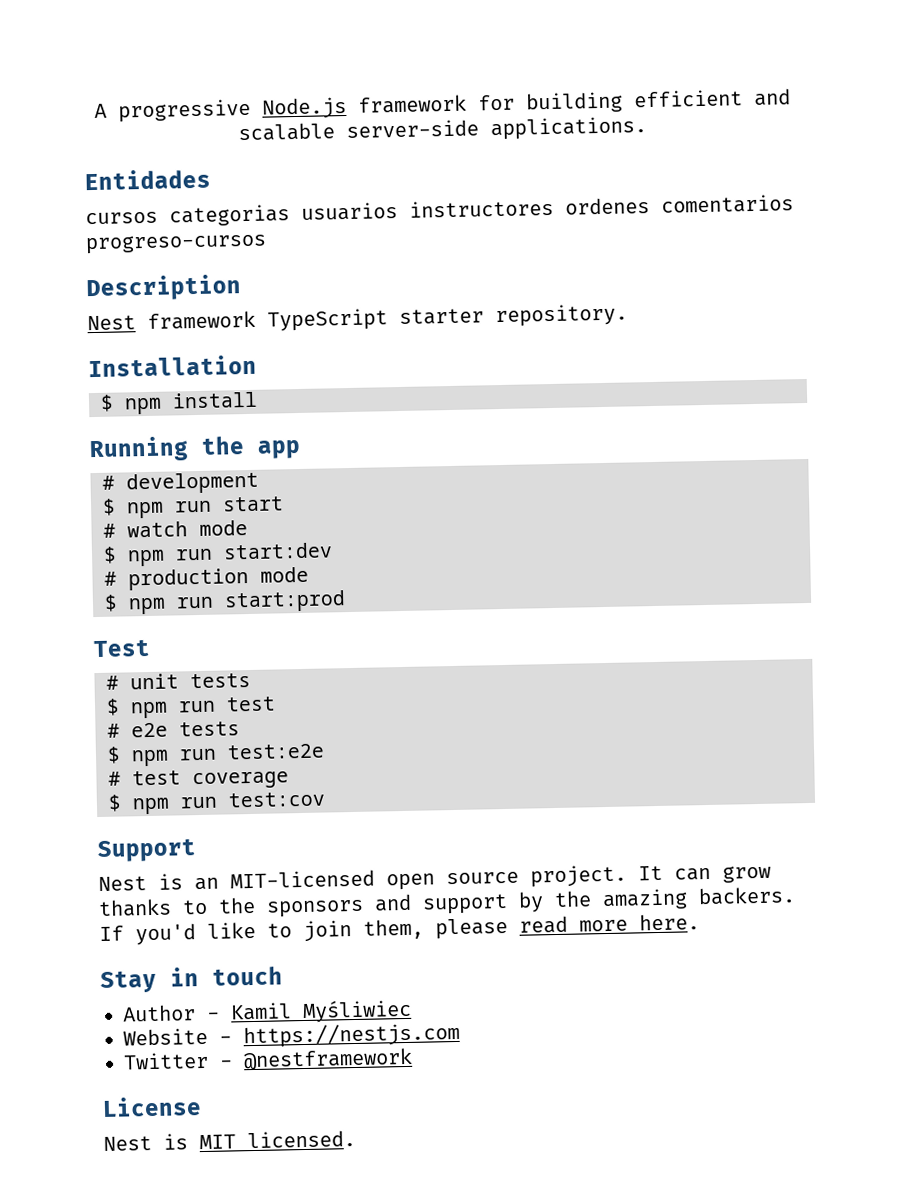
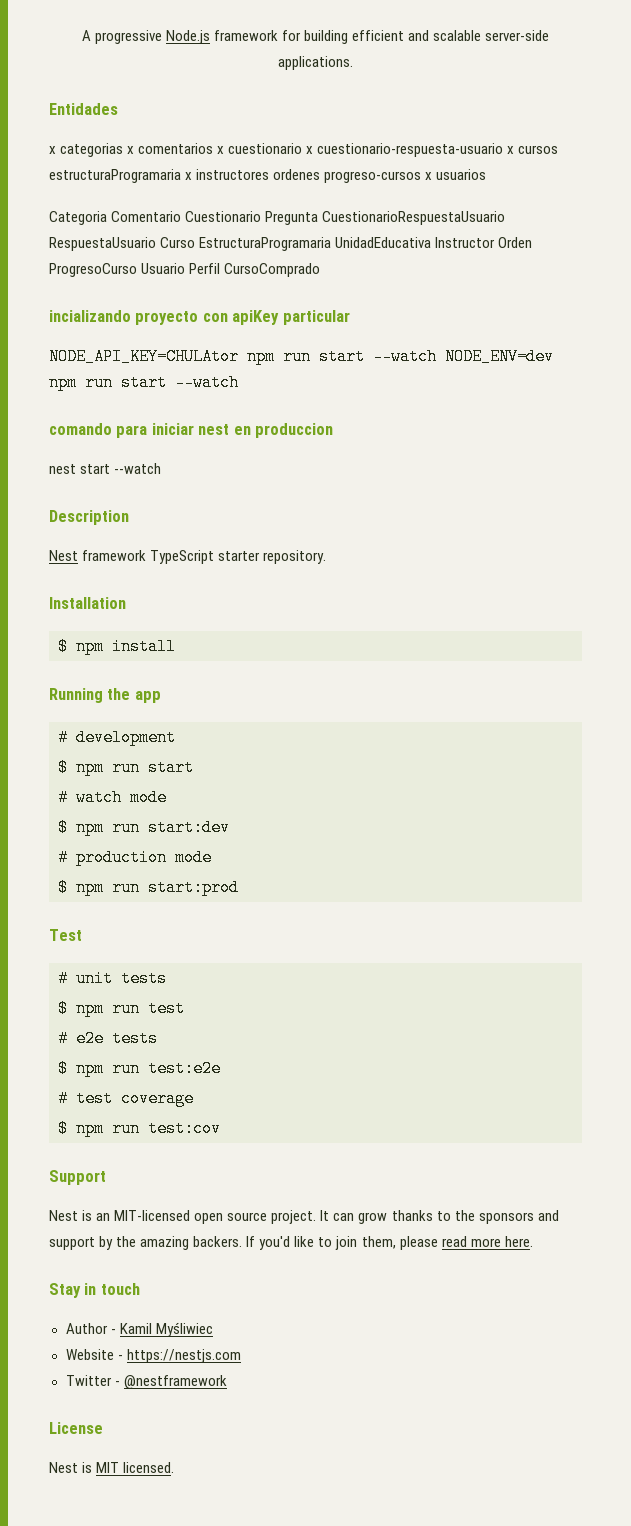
[85,202,398,227] cursos categorias usuarios -> [49,143,559,157] [49,169,193,183] x categorias x comentarios x cuestionario x cuestionario-respuesta-usuario x cursos estructuraProgramaria x
[661,194,794,214] comentarios -> (321, 174) none
(267, 244) none -> [425,169,487,180] [49,211,506,225] [49,237,533,251] [49,263,321,277] [49,310,350,325] [49,348,554,365] [49,374,239,391] [49,423,334,438] [49,463,162,474] x usuarios // Categoria Comentario Cuestionario Pregunta CuestionarioRespuestaUsuario RespuestaUsuario Curso EstructuraProgramaria UnidadEducativa Instructor Orden ProgresoCurso Usuario Perfil CursoComprado // incializando proyecto con apiKey particular // NODE_API_KEY=CHULAtor npm run start --watch NODE_ENV=dev npm run start --watch // comando para iniciar nest en produccion // nest start --watch

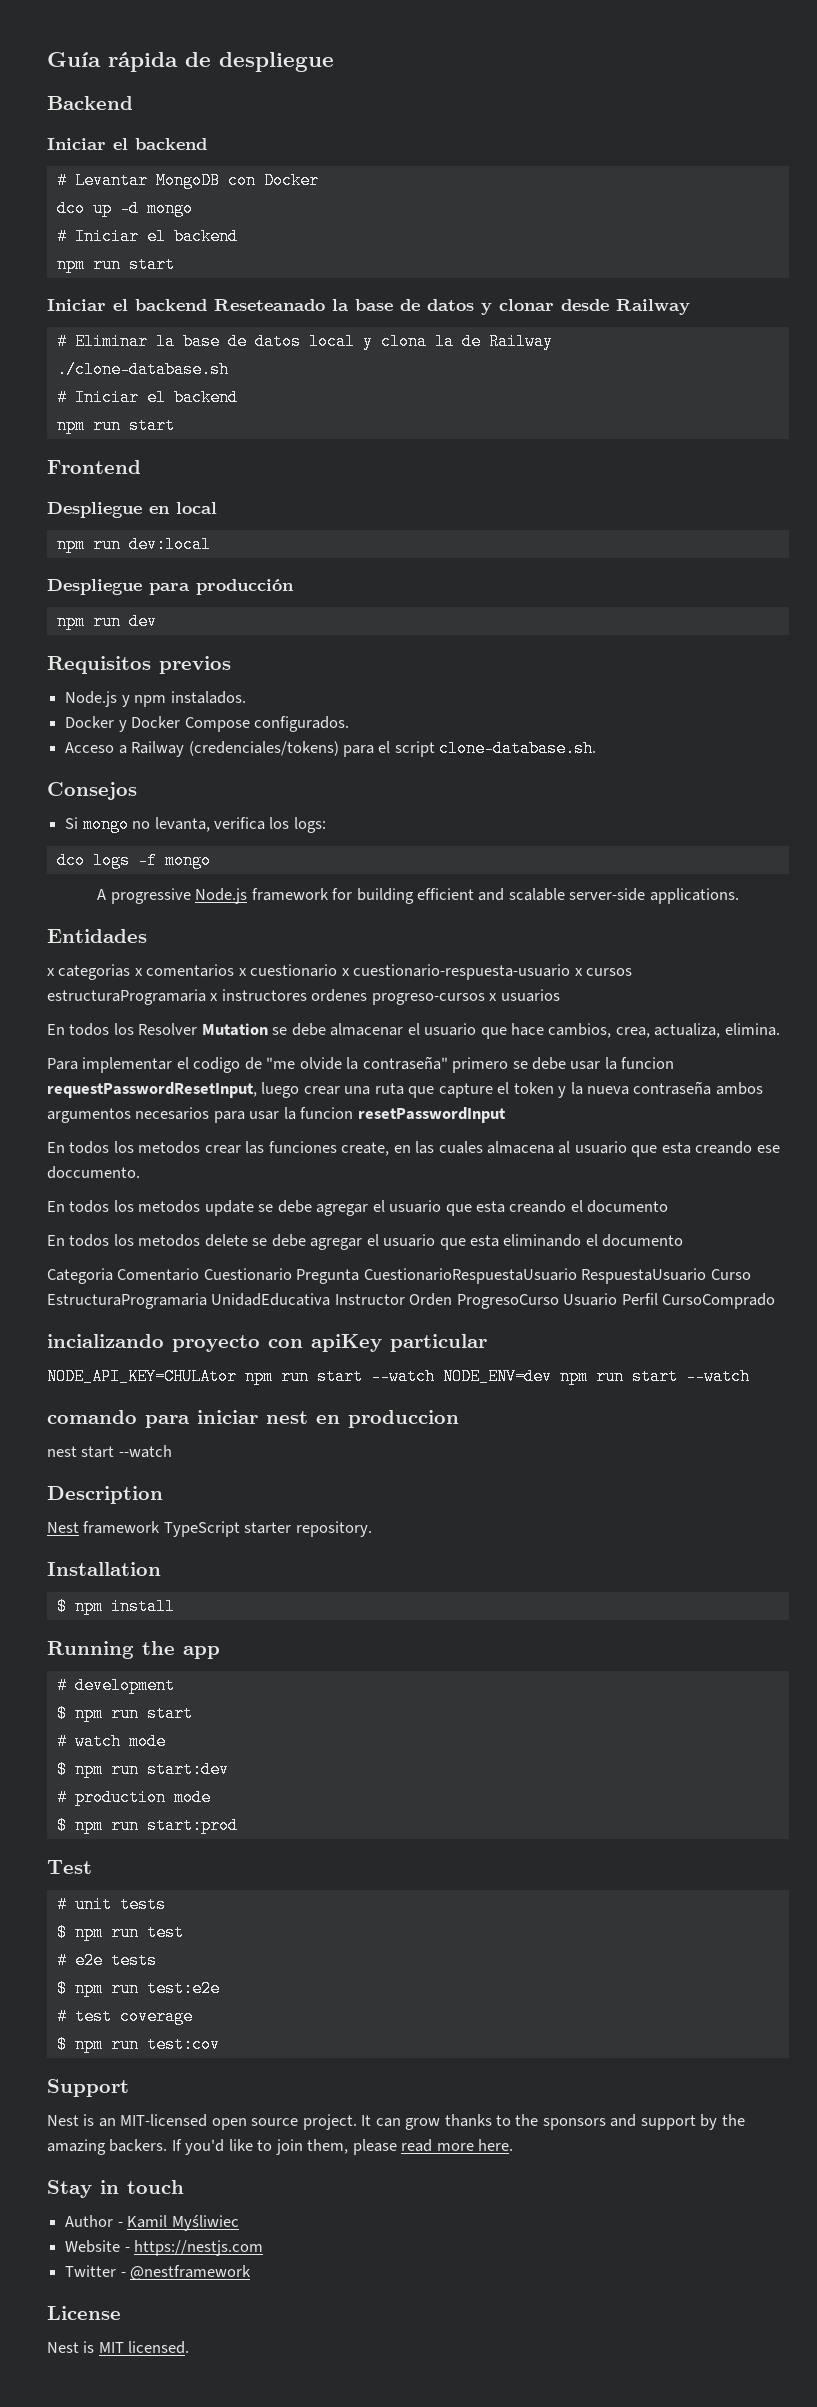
(81, 35) none -> [47,52,334,72] [47,96,133,110] [47,138,207,150] [56,172,319,189] [56,200,193,217] [56,228,238,245] [56,256,175,273] [47,299,690,315] [56,333,553,350] [56,361,229,378] [56,389,238,406] [56,417,175,434] [47,460,141,474] [47,502,217,518] [56,536,211,553] [47,579,294,595] [56,613,157,630] [47,656,231,674] [65,691,246,707] [65,716,349,732] [65,740,597,757] [47,782,137,800] [65,816,326,833] [56,852,211,869] Guía rápida de despliegue // Backend // Iniciar el backend // # Levantar MongoDB con Docker // dco up -d mongo // # Iniciar el backend // npm run start // Iniciar el backend Reseteanado la base de datos y clonar desde Railway // # Eliminar la base de datos local y clona la de Railway // ./clone-database.sh // # Iniciar el backend // npm run start // Frontend // Despliegue en local // npm run dev:local // Despliegue para producción // npm run dev // Requisitos previos // Node.js y npm instalados. // Docker y Docker Compose configurados. // Acceso a Railway (credenciales/tokens) para el script clone-database.sh. // Consejos // Si mongo no levanta, verifica los logs: // dco logs -f mongo //
(487, 174) none -> [47,1023,780,1039] [47,1056,675,1073] [47,1081,763,1098] [47,1107,506,1123] [47,1141,780,1157] [47,1166,140,1179] [47,1200,669,1216] [47,1234,684,1250] // En todos los Resolver Mutation se debe almacenar el usuario que hace cambios, crea, actualiza, elimina. // Para implementar el codigo de "me olvide la contraseña" primero se debe usar la funcion requestPasswordResetInput, luego crear una ruta que capture el token y la nueva contraseña ambos argumentos necesarios para usar la funcion resetPasswordInput // En todos los metodos crear las funciones create, en las cuales almacena al usuario que esta creando ese doccumento. // En todos los metodos update se debe agregar el usuario que esta creando el documento // En todos los metodos delete se debe agregar el usuario que esta eliminando el documento

